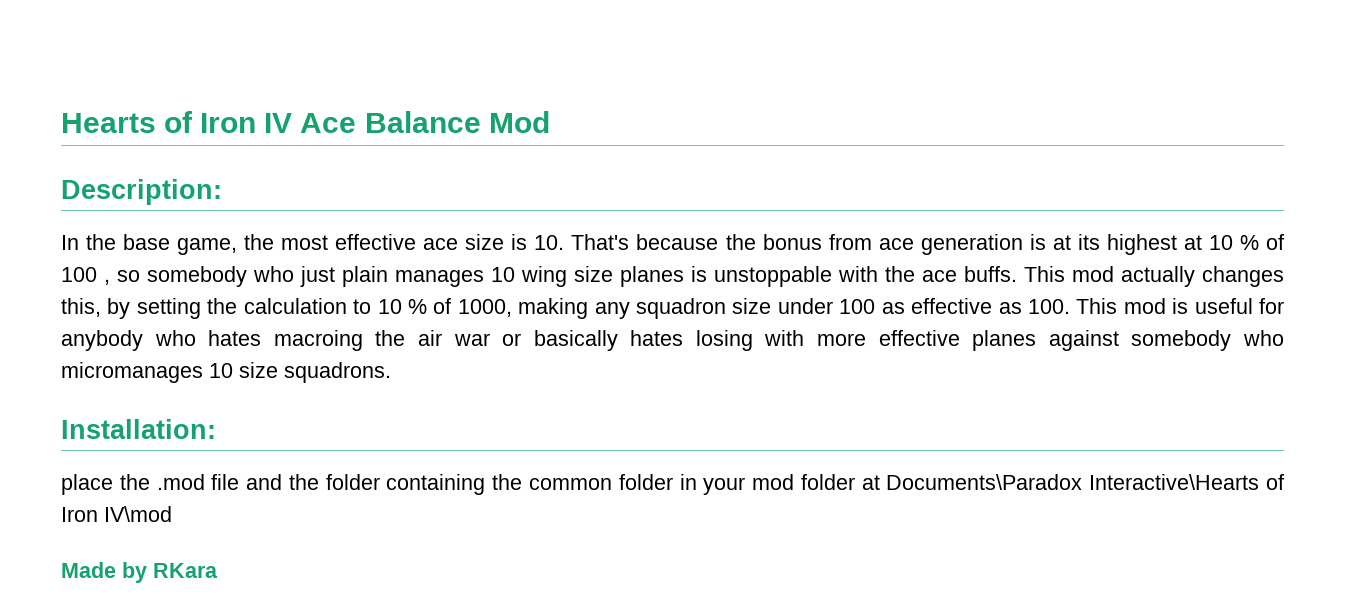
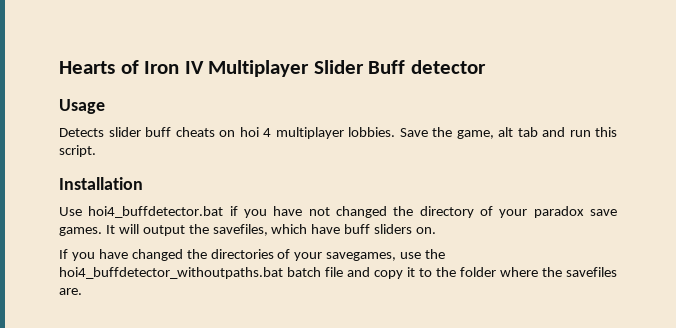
[300,111,550,133] [61,179,222,205] [61,234,1284,255] [61,266,1284,287] [61,298,1284,319] [61,330,1284,351] [61,362,391,383] [61,419,216,439] [61,474,1285,495] [61,506,172,522] [61,562,218,583] Ace Balance Mod // Description: // In the base game, the most effective ace size is 10. That's because the bonus from ace generation is at its highest at 10 % of 100 , so somebody who just plain manages 10 wing size planes is unstoppable with the ace buffs. This mod actually changes this, by setting the calculation to 10 % of 1000, making any squadron size under 100 as effective as 100. This mod is useful for anybody who hates macroing the air war or basically hates losing with more effective planes against somebody who micromanages 10 size squadrons. // Installation: // place the .mod file and the folder containing the common folder in your mod folder at Documents\Paradox Interactive\Hearts of Iron IV\mod // Made by RKara -> [208,60,486,77] [59,99,105,114] [59,127,617,139] [59,145,96,157] [59,177,143,190] [59,206,617,218] [59,224,437,236] [59,249,446,261] [59,267,617,279] [59,288,82,295] Multiplayer Slider Buff detector // Usage // Detects slider buff cheats on hoi 4 multiplayer lobbies. Save the game, alt tab and run this script. // Installation // Use hoi4_buffdetector.bat if you have not changed the directory of your paradox save games. It will output the savefiles, which have buff sliders on. // If you have changed the directories of your savegames, use the hoi4_buffdetector_withoutpaths.bat batch file and copy it to the folder where the savefiles are.

